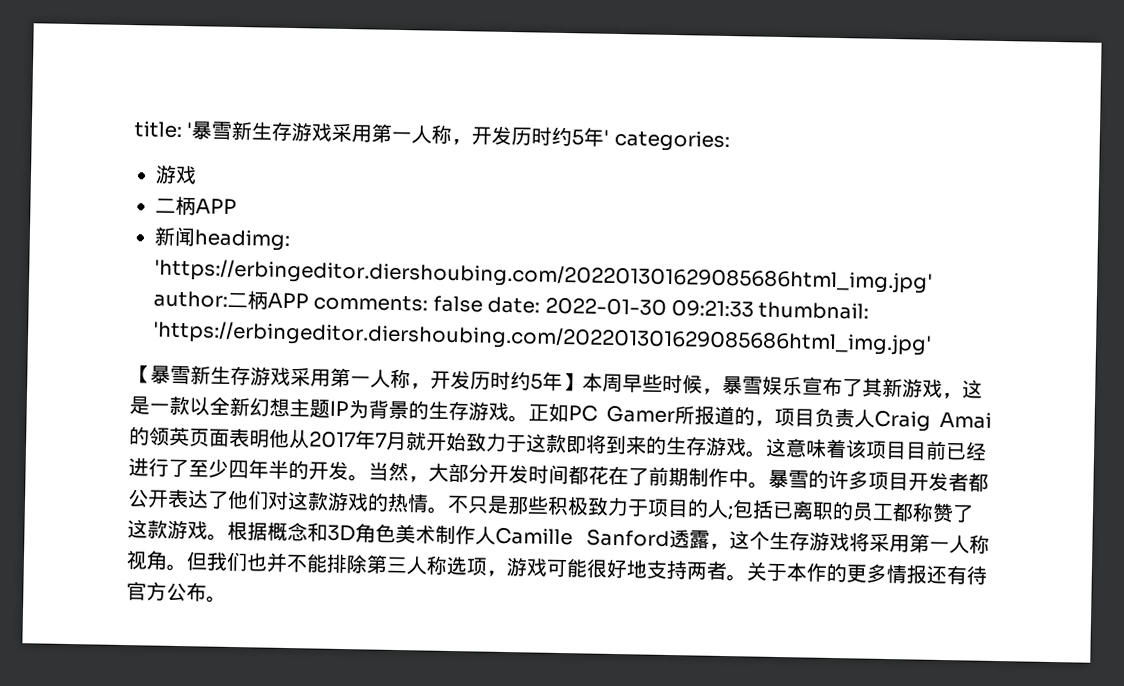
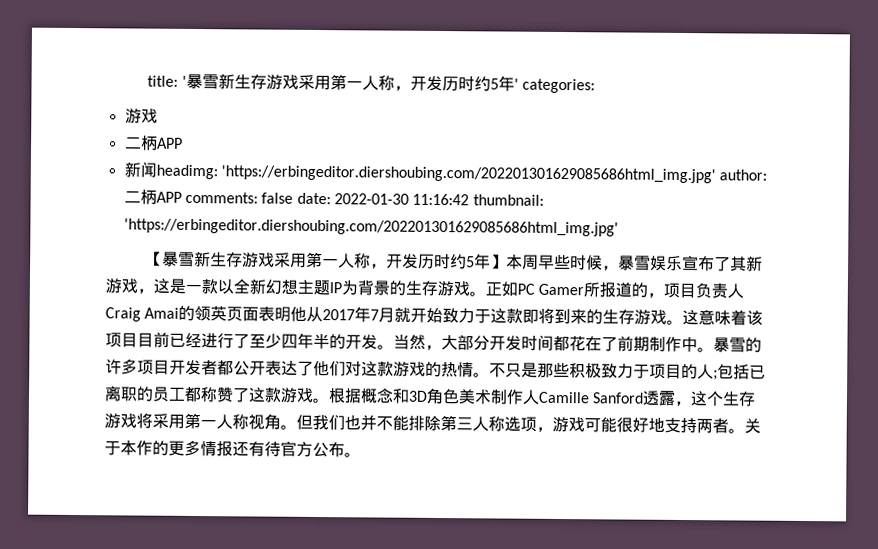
[670,299,754,318] 09:21:33 -> [412,193,470,206] 11:16:42

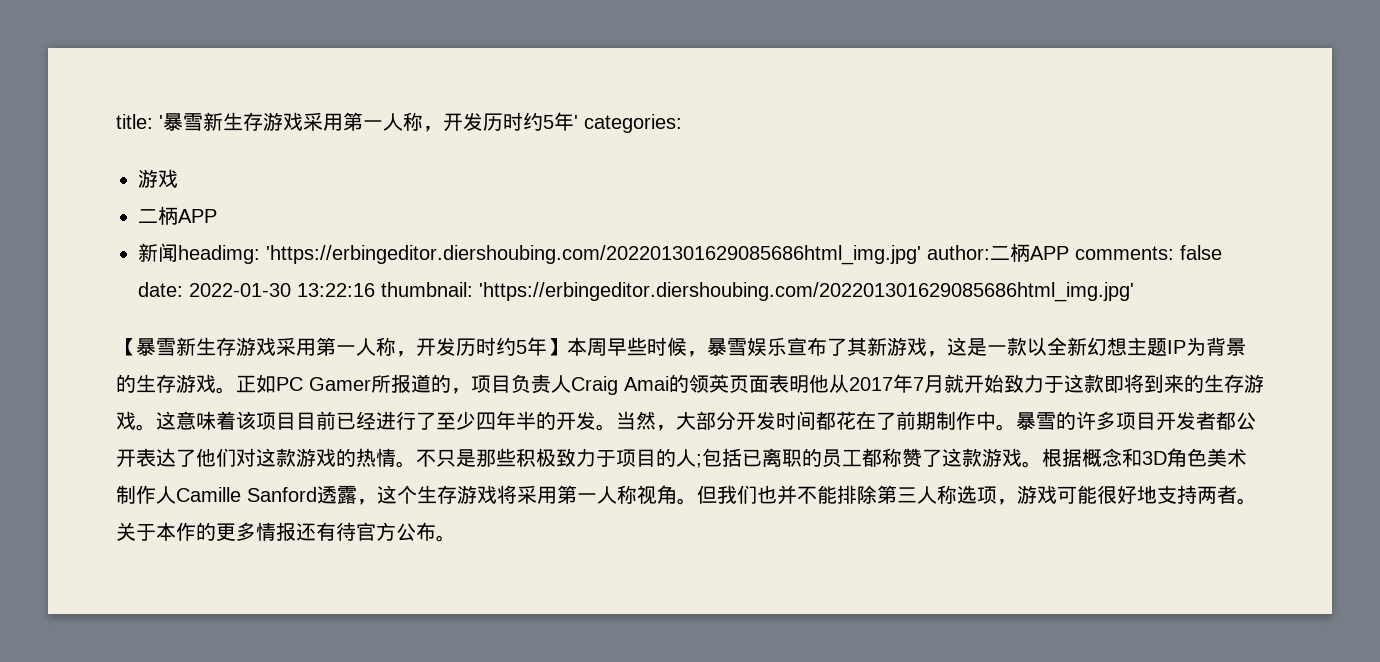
[412,193,470,206] 11:16:42 -> [297,283,375,297] 13:22:16

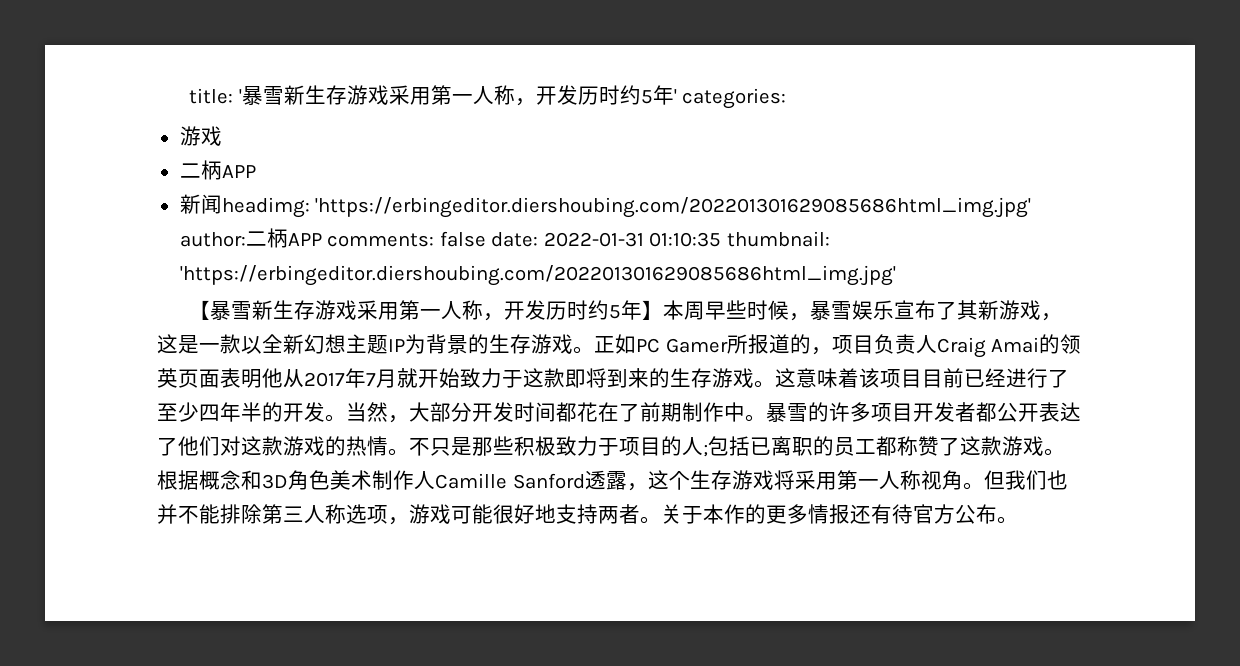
[189,283,375,297] 2022-01-30 13:22:16 -> [543,232,722,247] 2022-01-31 01:10:35

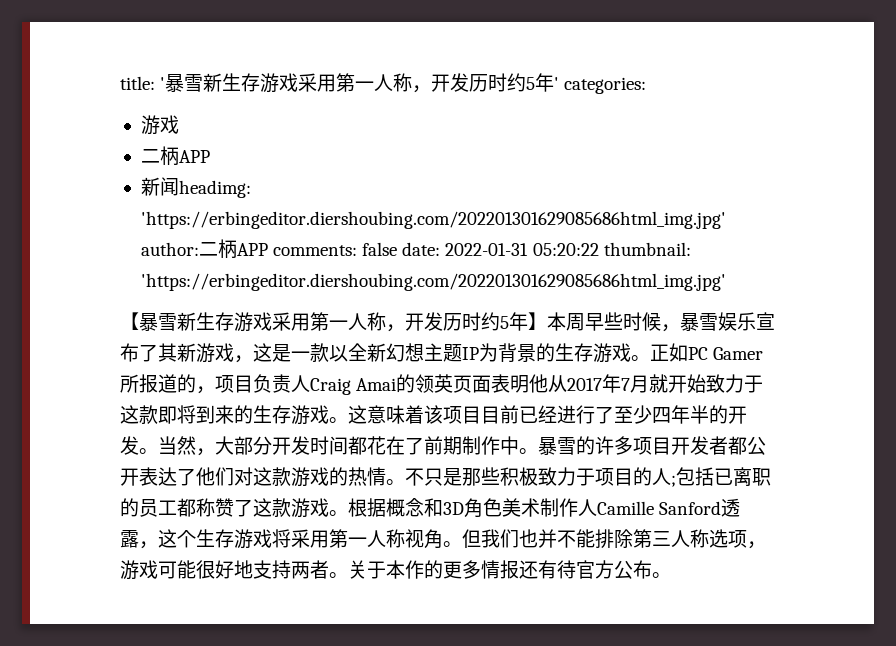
[649,232,722,247] 01:10:35 -> [532,243,599,256] 05:20:22

